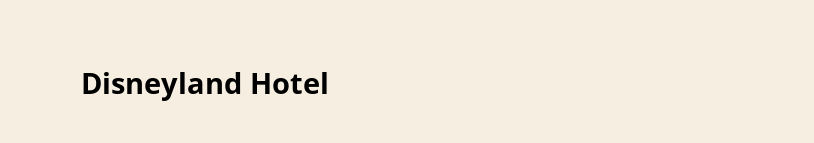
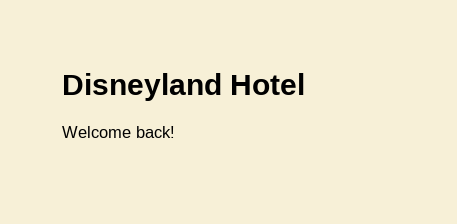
(329, 83) none -> [62,126,175,138] // Welcome back!

